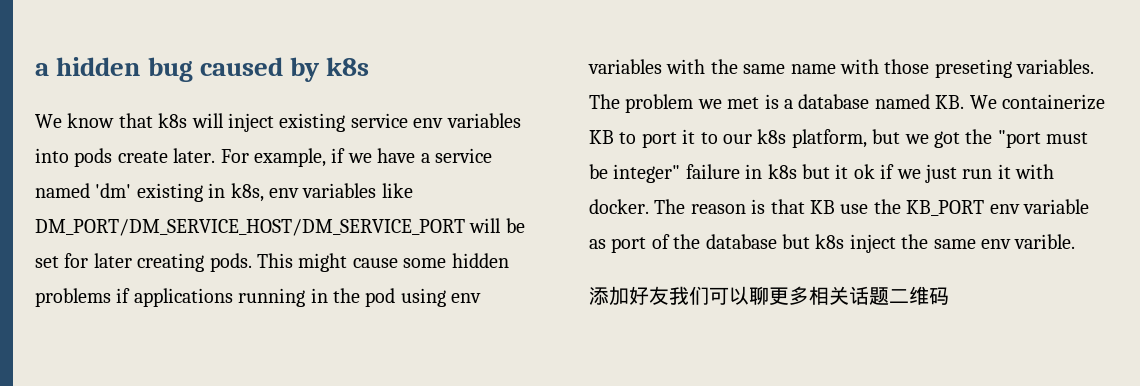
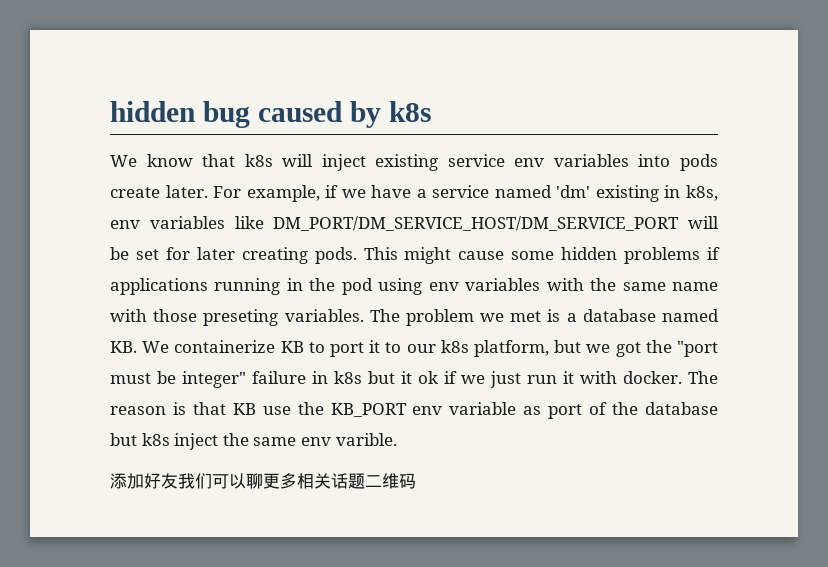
[35,63,49,76] a -> (110, 111) none

